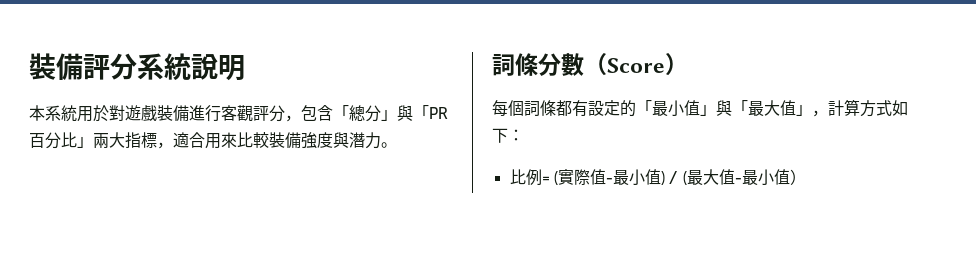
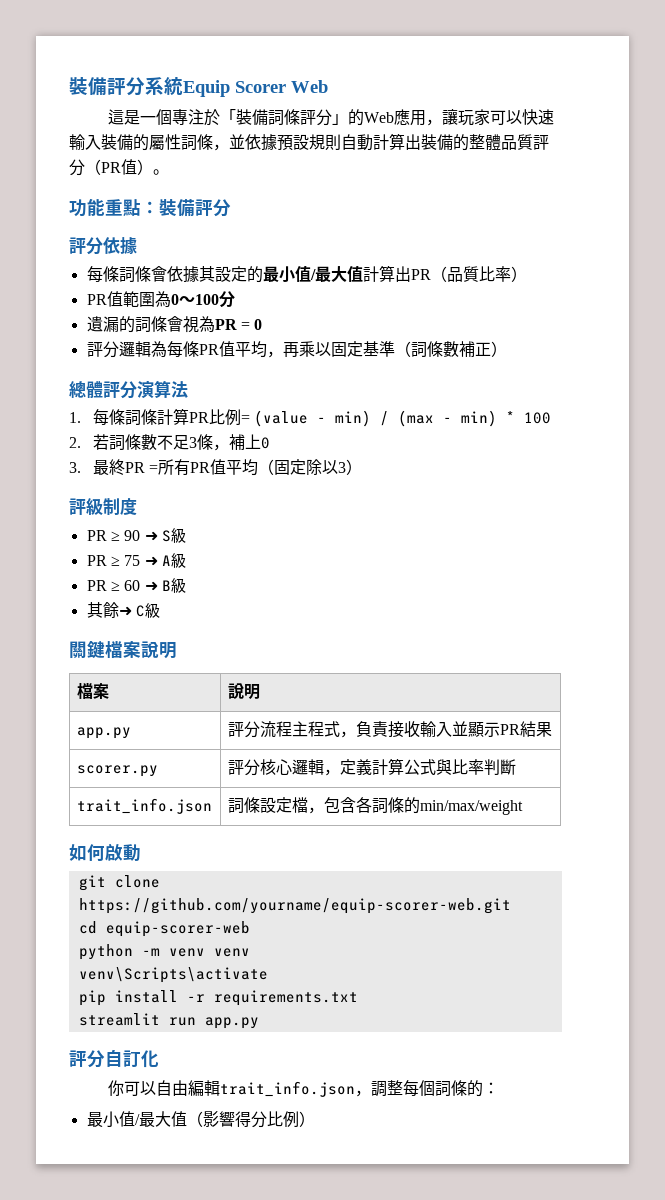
[191,54,245,81] [29,105,448,122] [29,132,397,149] [492,53,688,76] [492,99,908,117] [492,128,524,143] [509,169,790,186] 說明 // 本系統用於對遊戲裝備進行客觀評分，包含「總分」與「PR百分比」兩大指標，適合用來比較裝備強度與潛力。 // 詞條分數（Score） // 每個詞條都有設定的「最小值」與「最大值」，計算方式如下： // 比例= (實際值-最小值) / (最大值-最小值 -> [183,80,328,97] [107,109,554,126] [69,133,549,151] [69,159,169,176] [69,198,231,217] [69,237,137,255] [86,265,527,283] [86,291,235,308] [86,316,263,333] [86,341,507,358] [69,380,188,399] [69,408,552,427] [69,434,271,451] [69,459,363,476] [69,498,137,516] [86,528,186,543] [86,553,186,568] [86,578,186,593] [86,602,160,618] [69,641,177,659] [76,682,109,699] [227,683,260,700] [76,727,131,739] [227,721,552,738] [76,765,158,777] [227,758,516,776] [76,798,212,814] [227,797,523,815] [69,843,141,862] [78,875,160,891] [78,898,511,914] [78,921,250,937] [78,944,250,960] [78,967,268,983] [78,990,358,1006] [78,1013,259,1029] [69,1049,159,1068] [107,1080,499,1097] [86,1111,299,1128] Equip Scorer Web // 這是一個專注於「裝備詞條評分」的Web應用，讓玩家可以快速輸入裝備的屬性詞條，並依據預設規則自動計算出裝備的整體品質評分（PR值）。 // 功能重點：裝備評分 // 評分依據 // 每條詞條會依據其設定的最小值/最大值計算出PR（品質比率） // PR值範圍為0～100分 // 遺漏的詞條會視為PR = 0 // 評分邏輯為每條PR值平均，再乘以固定基準（詞條數補正） // 總體評分演算法 // 1.每條詞條計算PR比例= (value - min) / (max - min) * 100 // 2.若詞條數不足3條，補上0 // 3.最終PR =所有PR值平均（固定除以3） // 評級制度 // PR ≥ 90 ➜ S級 // PR ≥ 75 ➜ A級 // PR ≥ 60 ➜ B級 // 其餘➜ C級 // 關鍵檔案說明 // 檔案 | 說明 // app.py | 評分流程主程式，負責接收輸入並顯示PR結果 // scorer.py | 評分核心邏輯，定義計算公式與比率判斷 // trait_info.json | 詞條設定檔，包含各詞條的min/max/weight // 如何啟動 // git clone https://github.com/yourname/equip-scorer-web.git // cd equip-scorer-web // python -m venv venv // venv\Scripts\activate // pip install -r requirements.txt // streamlit run app.py // 評分自訂化 // 你可以自由編輯trait_info.json，調整每個詞條的： // 最小值/最大值（影響得分比例

